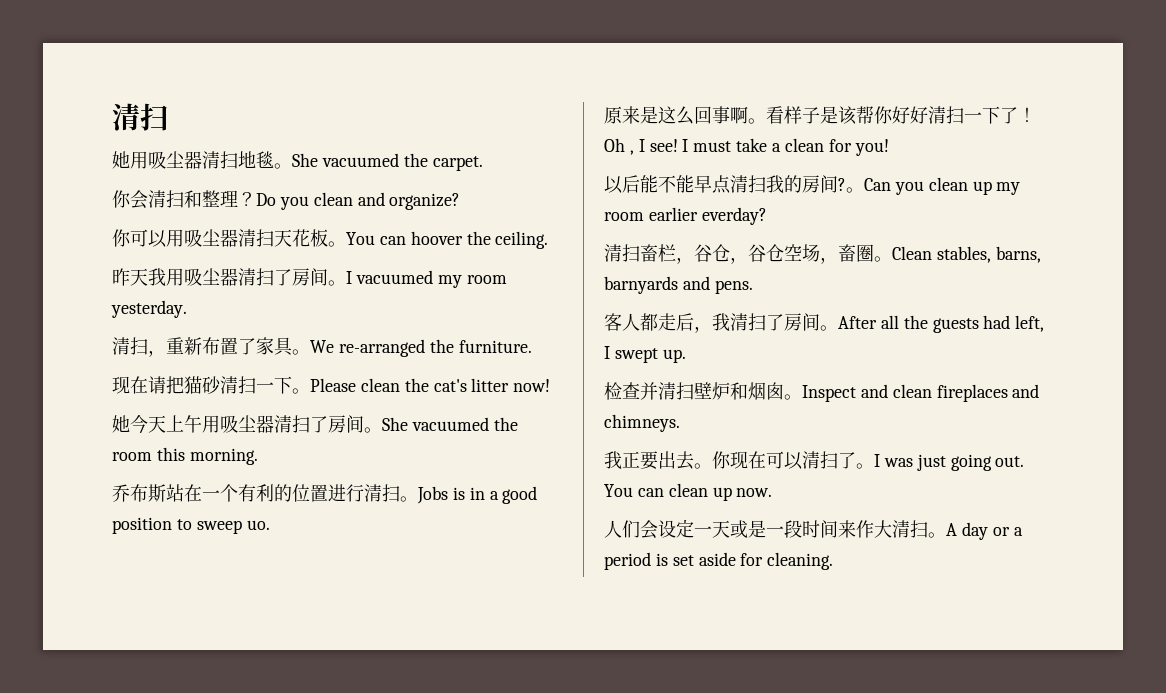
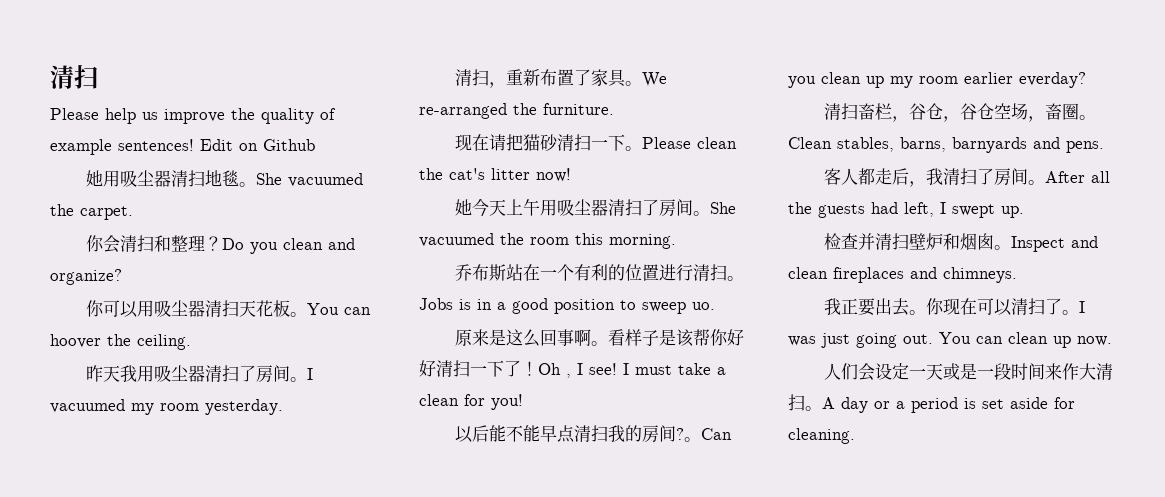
[112,103,168,131] 清扫 -> [50,65,98,89] [50,108,336,124] [50,139,315,155] 清扫 // Please help us improve the quality of example sentences! Edit on Github

